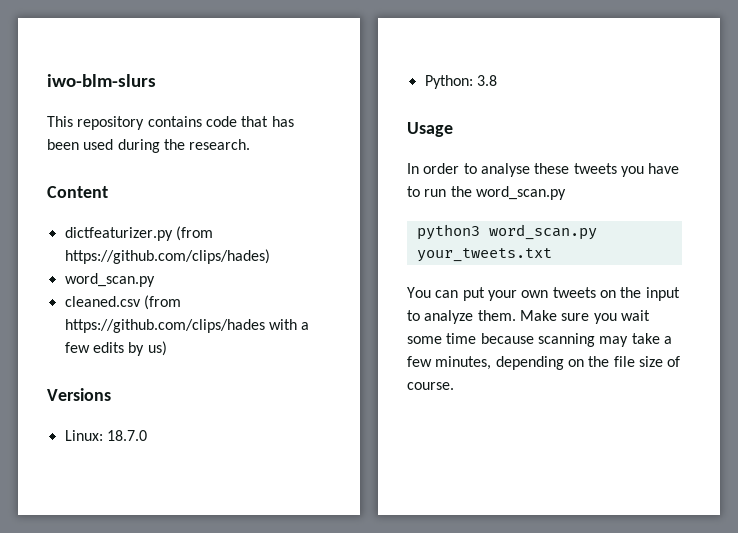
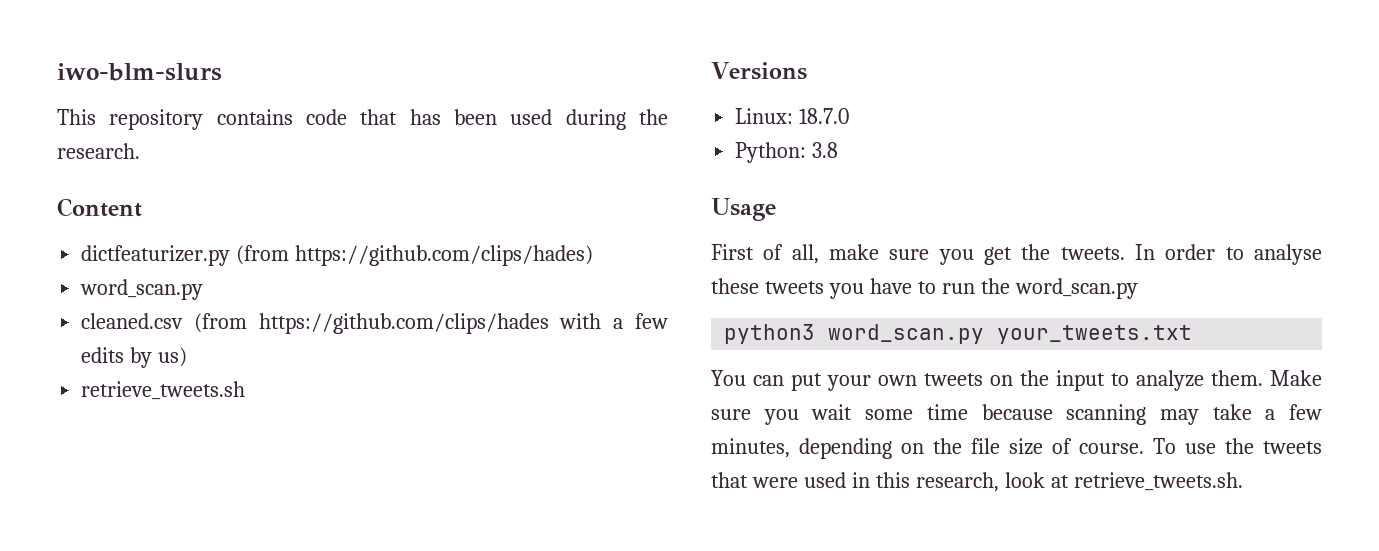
(167, 348) none -> [81,381,246,400] // retrieve_tweets.sh
(453, 129) none -> [711,244,1125,265] First of all, make sure you get the tweets.
(454, 386) none -> [1153,438,1322,454] [711,472,1243,492] To use the tweets that were used in this research, look at retrieve_tweets.sh.

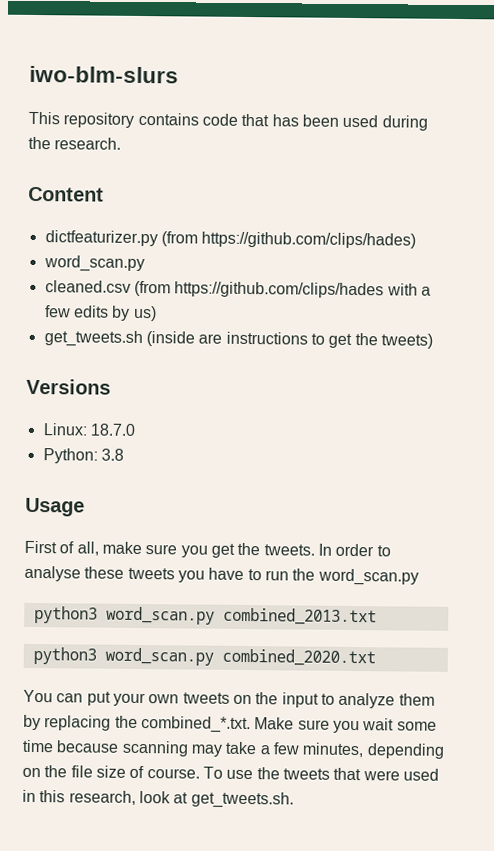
[81,381,246,400] retrieve_tweets.sh -> [43,330,433,349] get_tweets.sh (inside are instructions to get the tweets)
[997,325,1193,344] your_tweets.txt -> [222,607,377,626] [32,646,376,667] combined_2013.txt // python3 word_scan.py combined_2020.txt
[1211,370,1263,386] them. -> [398,693,435,706] [23,714,251,734] them by replacing the combined_*.txt.
[1073,472,1243,491] retrieve_tweets.sh. -> [190,791,294,809] get_tweets.sh.

